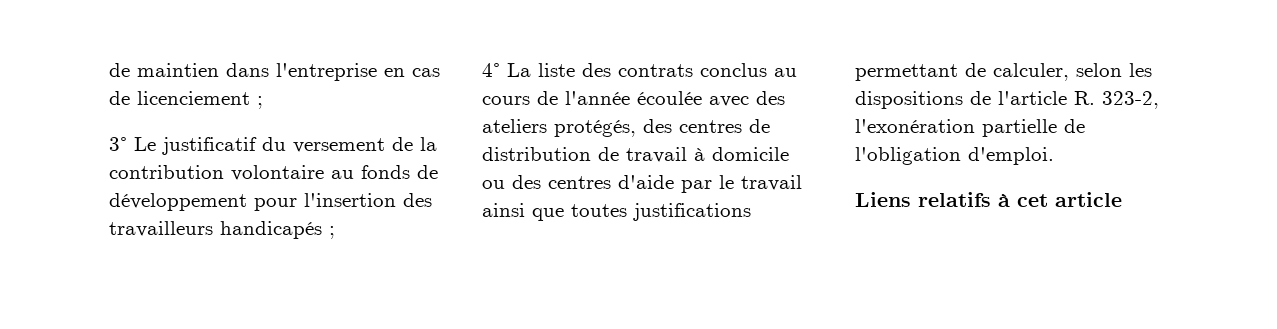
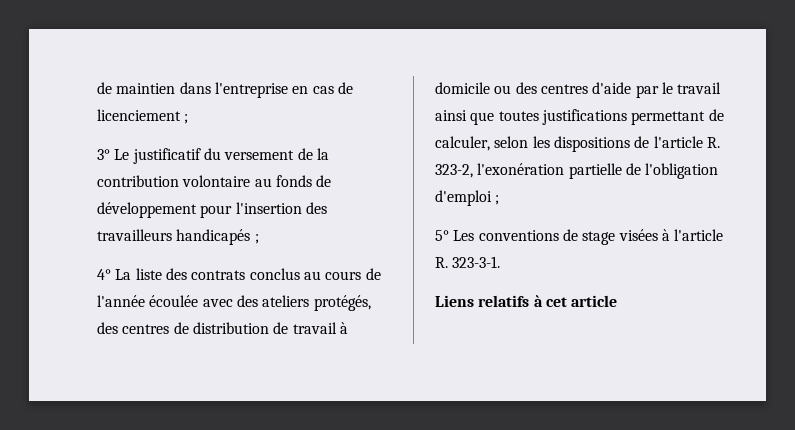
[968,147,1054,165] d'emploi. -> [435,190,500,206] [435,229,724,245] [435,256,501,268] d'emploi ; // 5° Les conventions de stage visées à l'article R. 323-3-1.

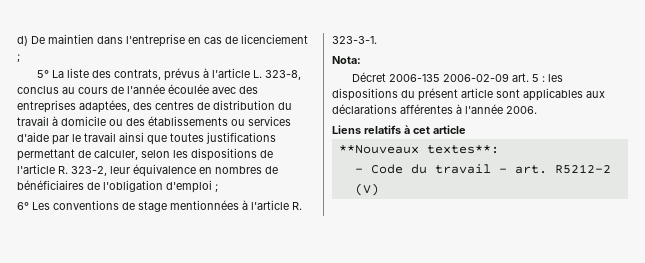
[97,82,112,94] de -> [17,36,45,46] d) De
[97,148,329,164] [97,175,332,187] [97,202,327,218] [97,229,259,245] [97,268,246,280] 3° Le justificatif du versement de la contribution volontaire au fonds de développement pour l'insertion des travailleurs handicapés ; // 4° La liste des contrats -> [37,68,302,81] 5° La liste des contrats, prévus à l'article L. 323-8,
[262,295,371,311] ateliers protégés, -> [17,100,130,113] entreprises adaptées,
[273,322,289,334] de -> [278,102,292,110] du
[540,84,588,94] centres -> [148,116,291,126] établissements ou services
[477,163,622,179] l'exonération partielle -> [110,164,278,177] [17,180,84,190] leur équivalence en nombres de bénéficiaires
[435,230,449,241] 5° -> [17,202,29,210] 6°
[618,229,658,241] visées -> [170,200,239,210] mentionnées
(501, 262) none -> [332,56,361,64] [352,72,564,82] [332,88,605,101] [332,104,537,114] // Nota: // Décret 2006-135 2006-02-09 art. 5 : les dispositions du présent article sont applicables aux déclarations afférentes à l'année 2006.
(618, 301) none -> [338,145,499,154] [354,164,611,174] [354,183,379,196] // **Nouveaux textes**: // - Code du travail - art. R5212-2 (V)

